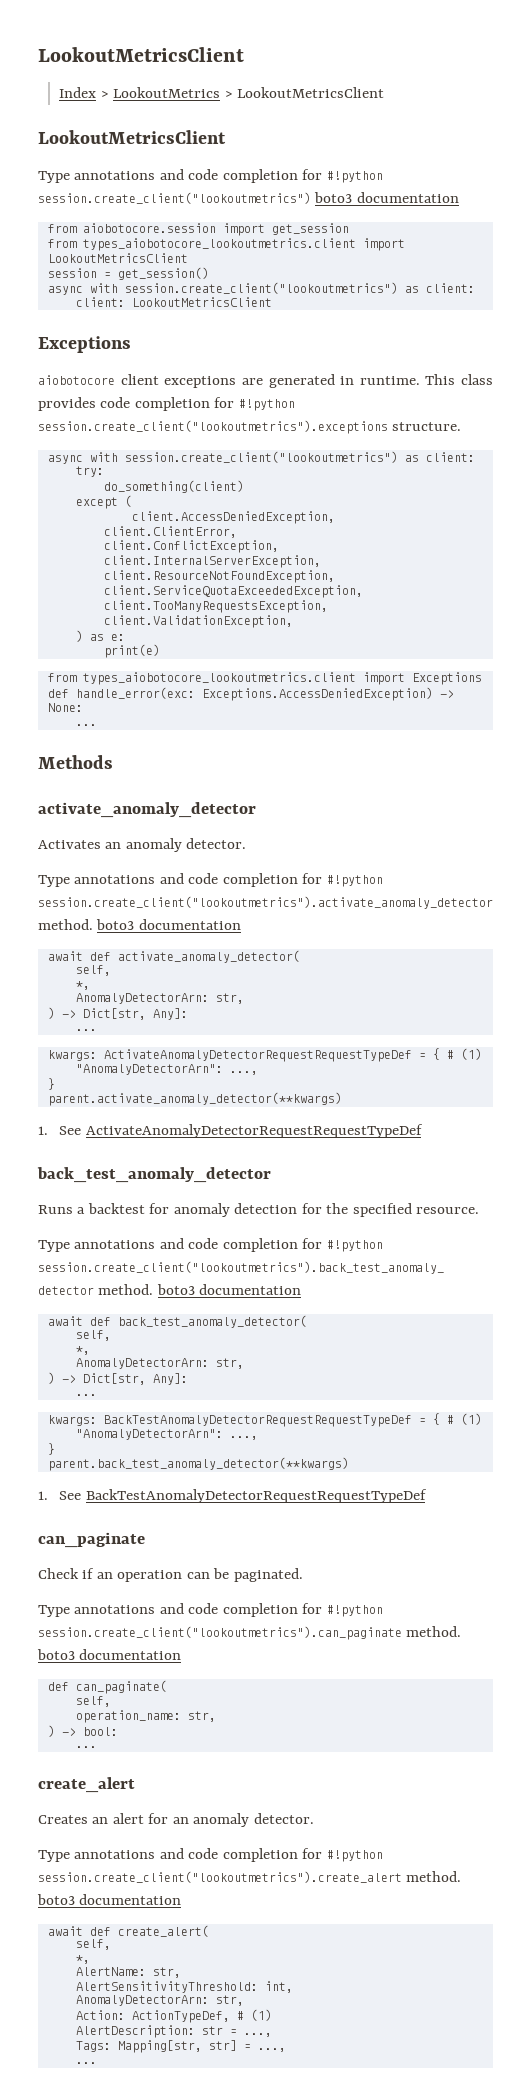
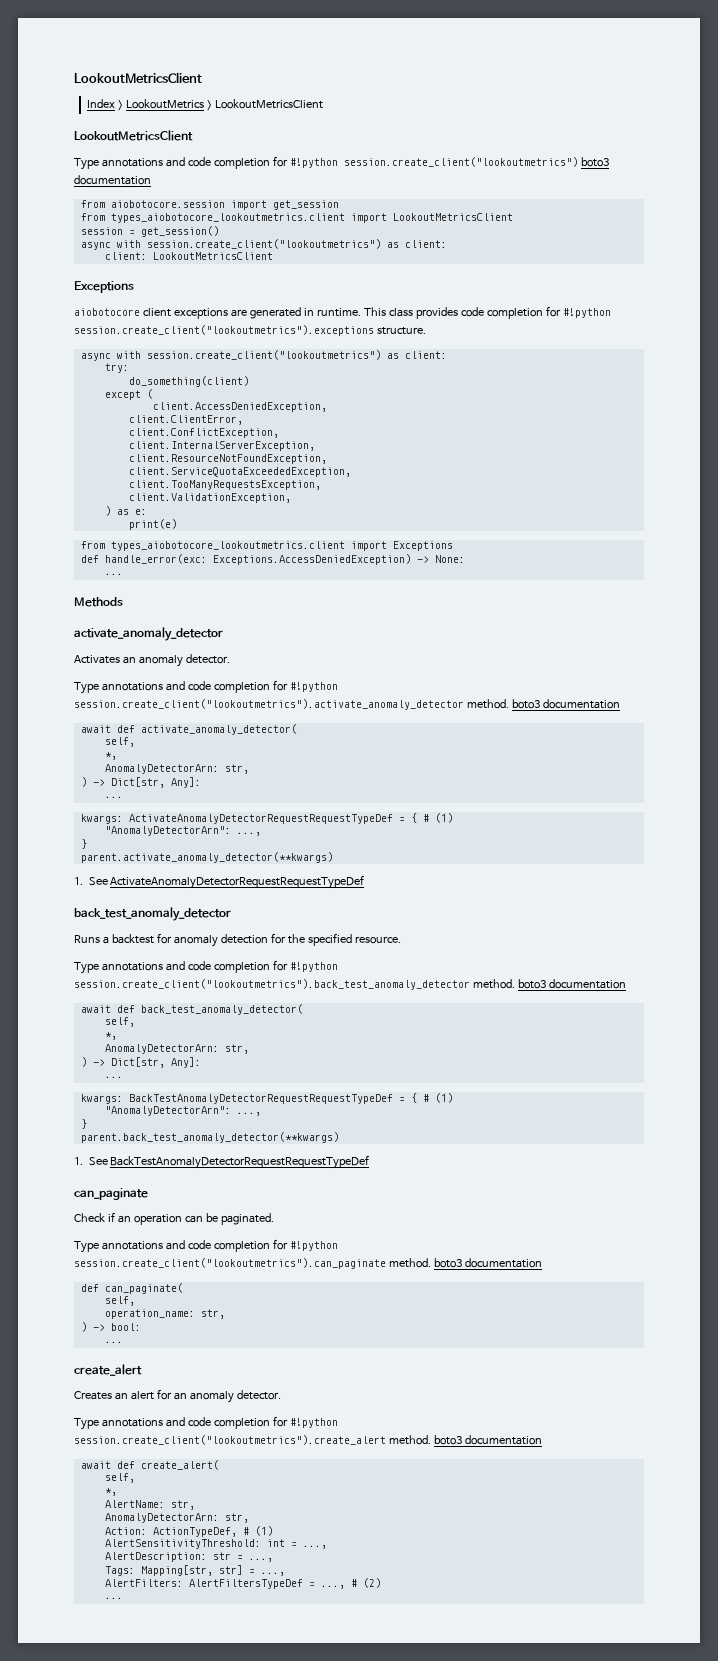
[75,1981,293,1993] // AlertSensitivityThreshold: int, -> (195, 1505) none
(272, 2015) none -> [104,1539,327,1549] // AlertSensitivityThreshold: int = ...,
(286, 2050) none -> [104,1578,381,1589] // AlertFilters: AlertFiltersTypeDef = ..., # (2)

